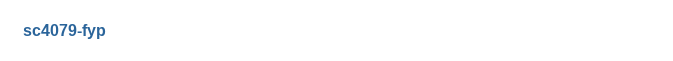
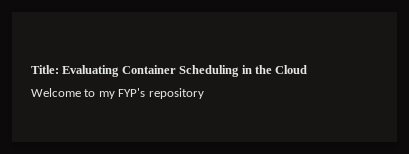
[23,24,106,39] sc4079-fyp -> [31,65,308,77] [31,88,204,99] Title: Evaluating Container Scheduling in the Cloud // Welcome to my FYP's repository

